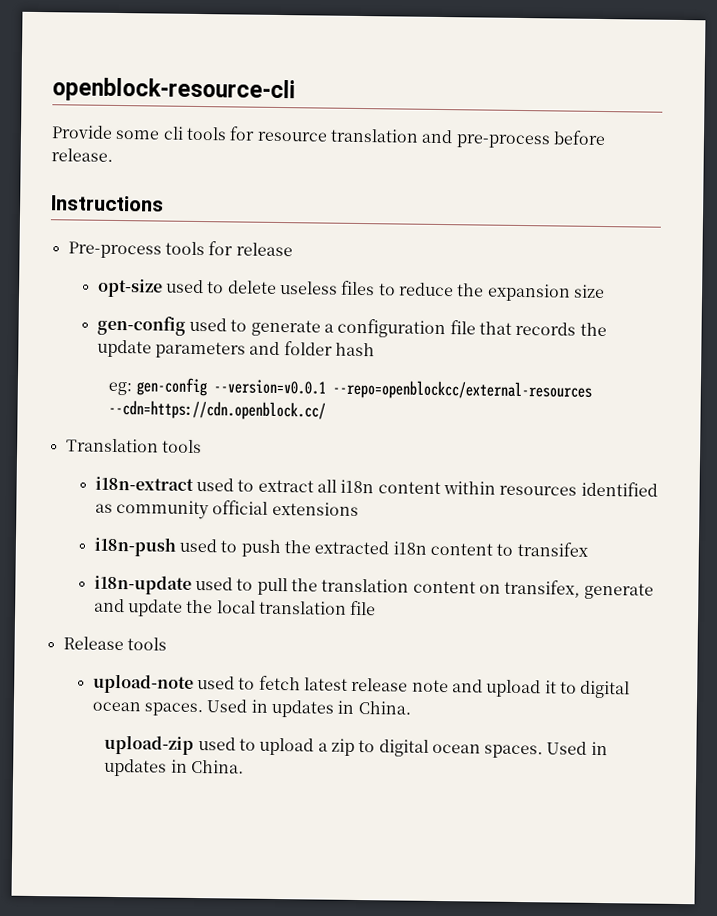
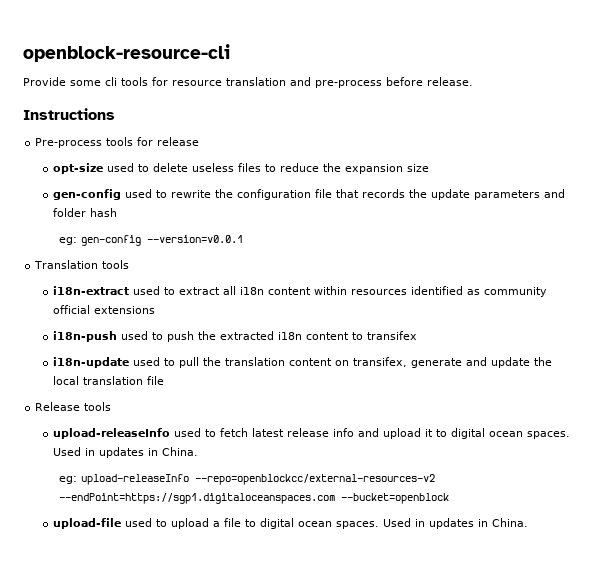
[250,319,335,337] generate a -> [171,189,234,198] rewrite the
[331,379,592,401] [108,399,327,421] --repo=openblockcc/external-resources --cdn=https://cdn.openblock.cc/ -> (243, 239) none
[92,673,194,694] upload-note -> [53,428,171,439] upload-releaseInfo
[411,679,449,693] note -> [333,428,355,437] info
[104,734,195,755] upload-zip -> [58,474,435,485] [58,493,449,504] [53,518,122,529] eg: upload-releaseInfo --repo=openblockcc/external-resources-v2 --endPoint=https://sgp1.digitaloceanspaces.com --bucket=openblock // upload-file
[330,738,355,756] zip -> [224,518,242,527] file

